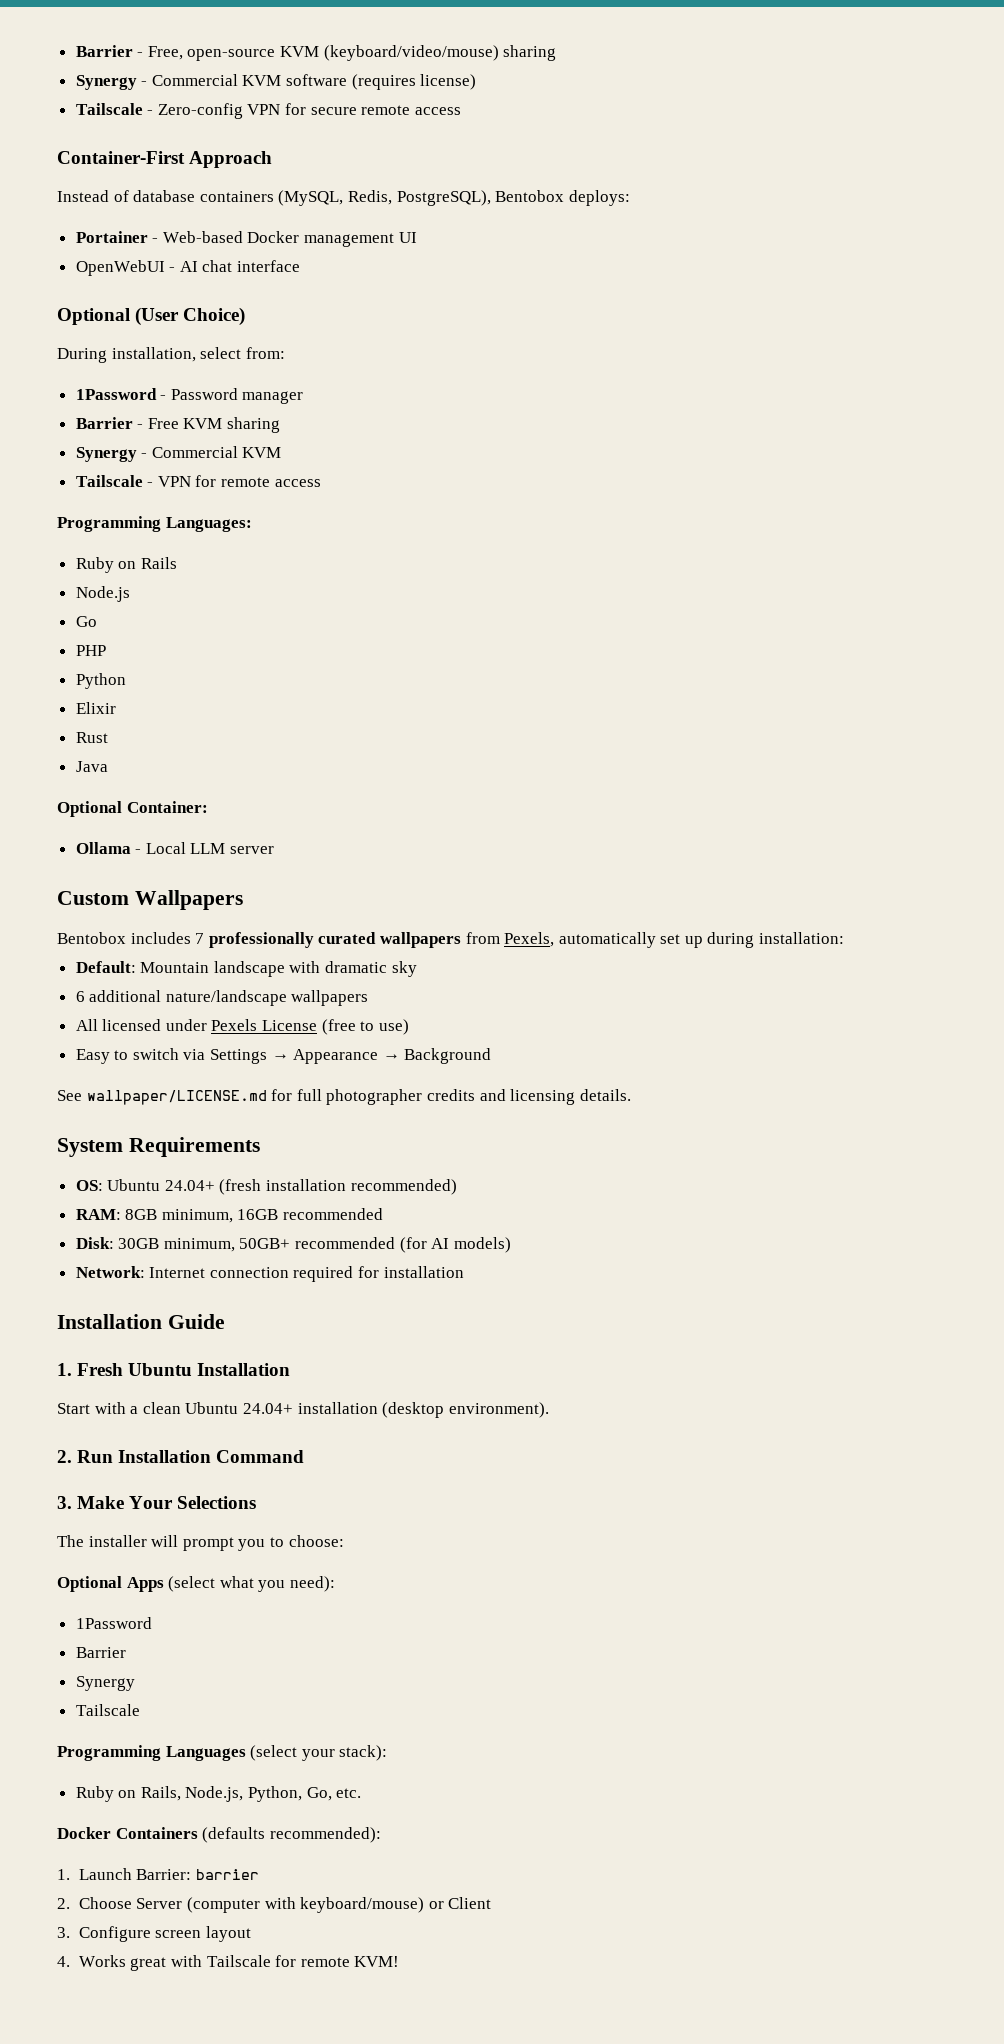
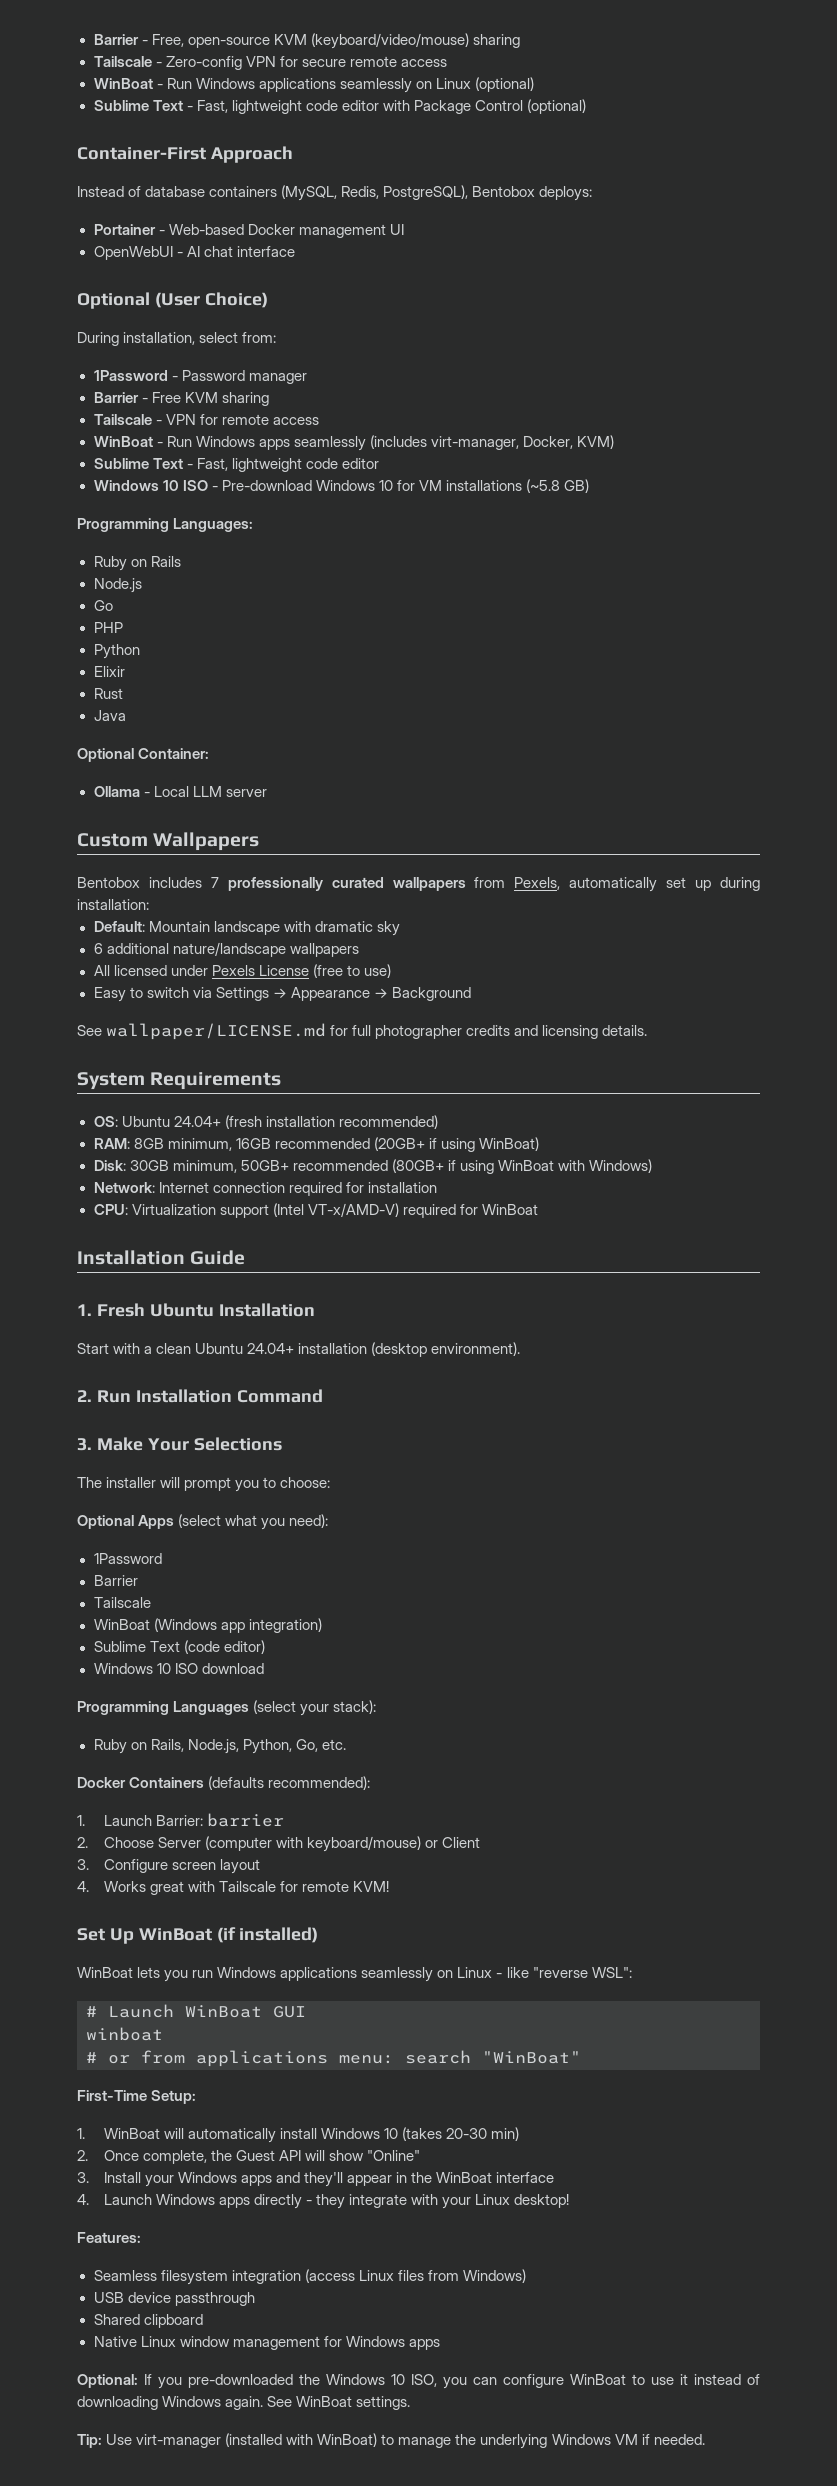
[75,74,477,90] // Synergy - Commercial KVM software (requires license) -> (520, 41) none
(461, 111) none -> [93,77,534,93] [93,99,586,114] // WinBoat - Run Windows applications seamlessly on Linux (optional) // Sublime Text - Fast, lightweight code editor with Package Control (optional)
[75,446,282,462] // Synergy - Commercial KVM -> (269, 399) none
(321, 483) none -> [93,435,614,451] [93,458,379,472] [93,479,590,493] // WinBoat - Run Windows apps seamlessly (includes virt-manager, Docker, KVM) // Sublime Text - Fast, lightweight code editor // Windows 10 ISO - Pre-download Windows 10 for VM installations (~5.8 GB)
(384, 1214) none -> [373,1137,539,1152] (20GB+ if using WinBoat)
[399,1237,511,1253] (for AI models) -> [391,1159,653,1174] (80GB+ if using WinBoat with Windows)
(464, 1272) none -> [93,1203,538,1218] // CPU: Virtualization support (Intel VT-x/AMD-V) required for WinBoat
[75,1676,135,1691] [75,1704,140,1716] Synergy // Tailscale -> [93,1597,151,1608] [93,1618,322,1633] [93,1640,265,1654] [93,1663,264,1674] Tailscale // WinBoat (Windows app integration) // Sublime Text (code editor) // Windows 10 ISO download
(400, 1961) none -> [77,1927,319,1944] [77,1967,632,1982] [86,2004,306,2018] [86,2027,163,2041] [86,2050,581,2067] [77,2090,197,2104] [77,2127,520,2143] [77,2150,421,2164] [77,2172,555,2187] [77,2194,570,2209] [77,2232,141,2243] [93,2269,526,2285] [93,2292,255,2306] [93,2314,203,2328] [93,2336,440,2350] [77,2374,760,2389] [77,2396,411,2410] [77,2433,705,2449] // Set Up WinBoat (if installed) // WinBoat lets you run Windows applications seamlessly on Linux - like "reverse WSL": // # Launch WinBoat GUI // winboat // # or from applications menu: search "WinBoat" // First-Time Setup: // 1. WinBoat will automatically install Windows 10 (takes 20-30 min) // 2. Once complete, the Guest API will show "Online" // 3. Install your Windows apps and they'll appear in the WinBoat interface // 4. Launch Windows apps directly - they integrate with your Linux desktop! // Features: // Seamless filesystem integration (access Linux files from Windows) // USB device passthrough // Shared clipboard // Native Linux window management for Windows apps // Optional: If you pre-downloaded the Windows 10 ISO, you can configure WinBoat to use it instead of downloading Windows again. See WinBoat settings. // Tip: Use virt-manager (installed with WinBoat) to manage the underlying Windows VM if needed.

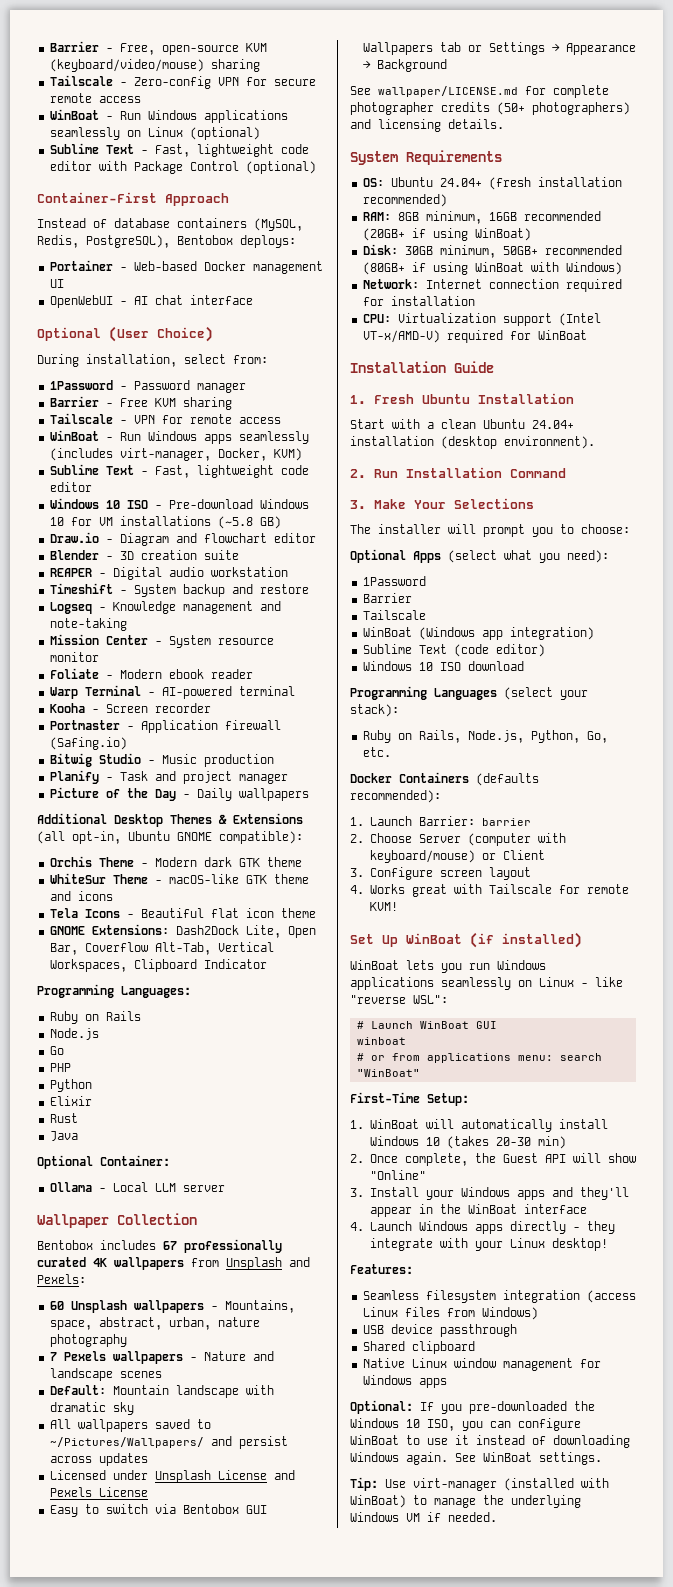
(590, 486) none -> [49,532,316,546] [49,550,239,560] [49,567,288,580] [49,583,309,597] [49,601,281,614] [49,618,127,631] [49,634,274,648] [49,652,99,662] [49,668,253,679] [49,685,295,699] [49,703,211,713] [49,720,281,733] [49,737,127,750] [49,753,274,767] [49,770,288,784] [49,787,309,801] [37,813,303,827] [37,831,303,844] [49,856,302,867] [49,873,309,884] [49,891,113,901] [49,908,316,918] [49,924,316,938] [49,942,274,955] [49,959,267,972] // Draw.io - Diagram and flowchart editor // Blender - 3D creation suite // REAPER - Digital audio workstation // Timeshift - System backup and restore // Logseq - Knowledge management and note-taking // Mission Center - System resource monitor // Foliate - Modern ebook reader // Warp Terminal - AI-powered terminal // Kooha - Screen recorder // Portmaster - Application firewall (Safing.io) // Bitwig Studio - Music production // Planify - Task and project manager // Picture of the Day - Daily wallpapers // Additional Desktop Themes & Extensions (all opt-in, Ubuntu GNOME compatible): // Orchis Theme - Modern dark GTK theme // WhiteSur Theme - macOS-like GTK theme and icons // Tela Icons - Beautiful flat icon theme // GNOME Extensions: Dash2Dock Lite, Open Bar, Coverflow Alt-Tab, Vertical Workspaces, Clipboard Indicator
[77,832,260,851] Custom Wallpapers -> [37,1213,197,1228] Wallpaper Collection
[210,877,219,888] 7 -> [163,1241,177,1250] 67
(384, 882) none -> [93,1258,107,1267] 4K
[514,877,760,892] [77,899,149,910] Pexels, automatically set up during installation: -> [226,1257,310,1270] [37,1274,86,1284] [49,1300,295,1313] [49,1317,260,1330] [49,1334,127,1347] [49,1351,274,1364] [49,1368,162,1381] Unsplash and Pexels: // 60 Unsplash wallpapers - Mountains, space, abstract, urban, nature photography // 7 Pexels wallpapers - Nature and landscape scenes
[93,942,359,957] [93,965,208,976] 6 additional nature/landscape wallpapers // All licensed under -> [49,1419,211,1432] [49,1436,288,1449] [49,1453,148,1466] [49,1470,295,1483] All wallpapers saved to ~/Pictures/Wallpapers/ and persist across updates // Licensed under Unsplash License and
[312,964,391,978] (free to use) -> (148, 1492) none
(212, 992) none -> [182,1504,267,1514] [362,42,482,55] Bentobox GUI Wallpapers tab or
[352,1025,372,1036] full -> [553,85,609,98] complete
(511, 1030) none -> [497,102,630,115] (50+ photographers)

